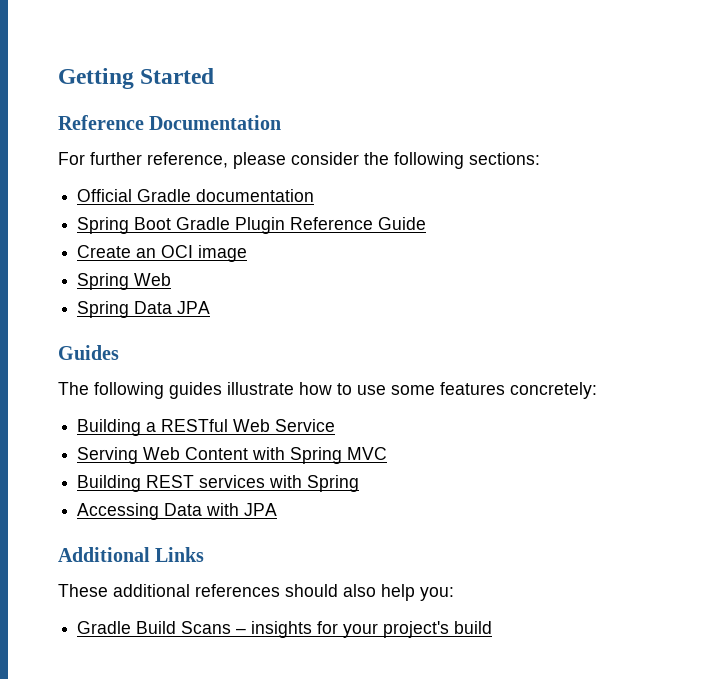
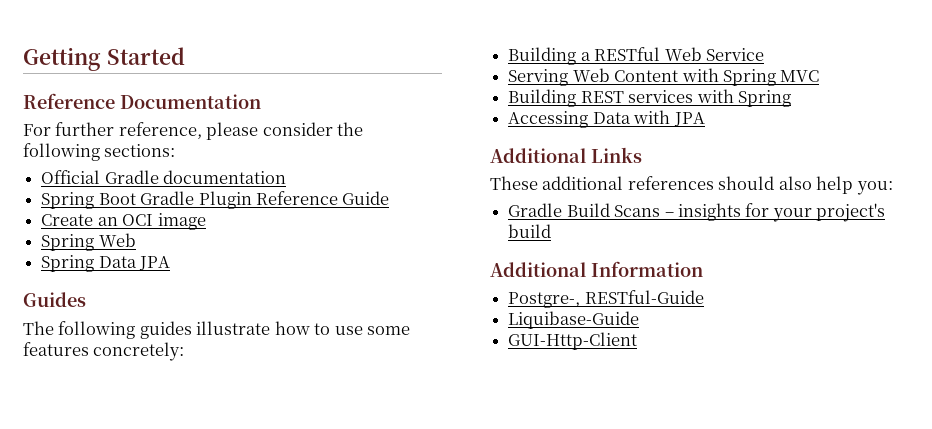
(493, 627) none -> [490,261,703,277] [508,290,704,308] [508,311,640,329] [508,332,638,350] // Additional Information // Postgre-, RESTful-Guide // Liquibase-Guide // GUI-Http-Client

